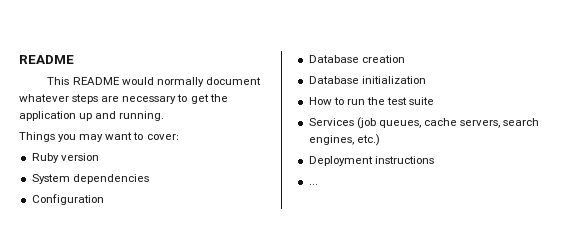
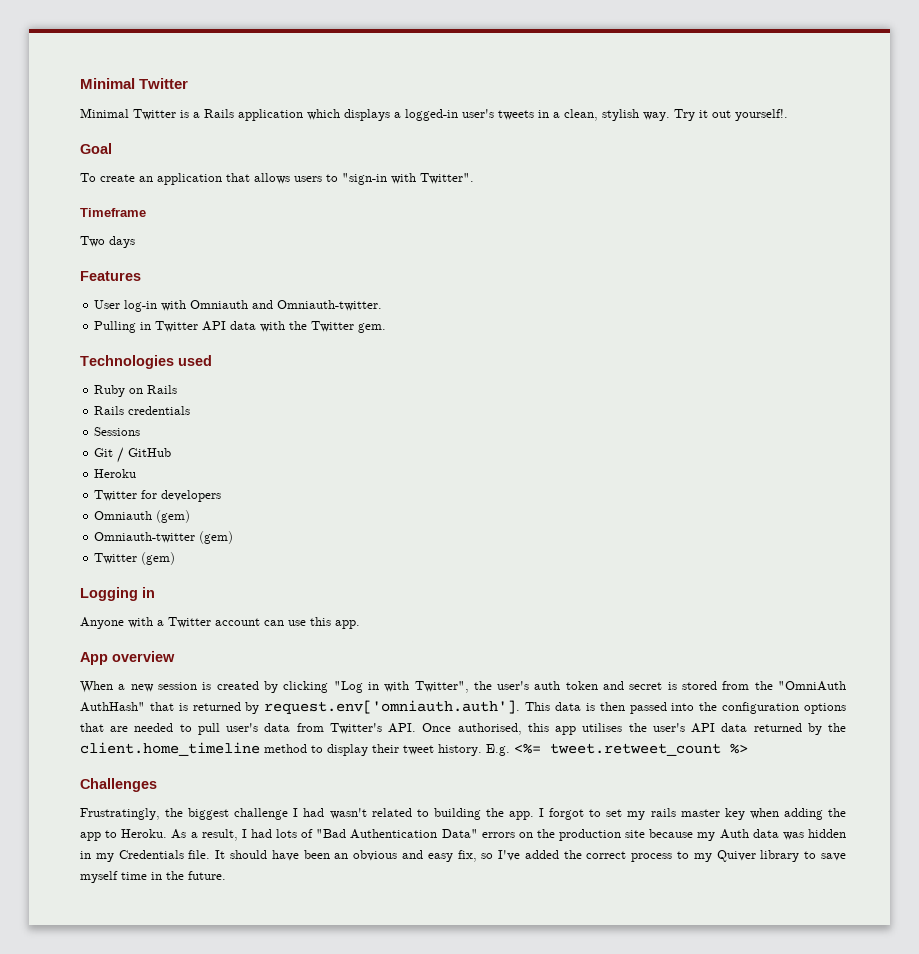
[19,55,74,64] [47,77,261,87] [19,94,228,104] [19,111,165,121] [19,132,179,142] [31,153,99,163] [31,174,149,184] [31,194,104,205] [308,55,405,63] [308,76,426,84] [308,97,435,105] [308,117,540,129] [308,134,380,146] [308,156,434,166] [308,183,318,185] README // This README would normally document whatever steps are necessary to get the application up and running. // Things you may want to cover: // Ruby version // System dependencies // Configuration // Database creation // Database initialization // How to run the test suite // Services (job queues, cache servers, search engines, etc.) // Deployment instructions // ... -> [80,78,189,89] [80,108,788,121] [80,143,112,154] [80,173,474,185] [80,208,146,217] [80,236,135,248] [80,271,141,281] [94,300,383,312] [94,321,387,333] [80,355,212,369] [94,385,178,397] [94,406,191,415] [94,427,141,436] [94,447,172,463] [94,469,137,478] [94,490,222,502] [94,510,191,523] [94,531,234,544] [94,552,176,565] [80,587,155,601] [80,617,360,629] [80,651,175,665] [80,681,847,693] [80,700,847,714] [80,723,846,735] [80,742,748,756] [80,778,157,792] [80,808,846,820] [80,829,847,841] [80,850,846,862] [80,871,226,883] Minimal Twitter // Minimal Twitter is a Rails application which displays a logged-in user's tweets in a clean, stylish way. Try it out yourself!. // Goal // To create an application that allows users to "sign-in with Twitter". // Timeframe // Two days // Features // User log-in with Omniauth and Omniauth-twitter. // Pulling in Twitter API data with the Twitter gem. // Technologies used // Ruby on Rails // Rails credentials // Sessions // Git / GitHub // Heroku // Twitter for developers // Omniauth (gem) // Omniauth-twitter (gem) // Twitter (gem) // Logging in // Anyone with a Twitter account can use this app. // App overview // When a new session is created by clicking "Log in with Twitter", the user's auth token and secret is stored from the "OmniAuth AuthHash" that is returned by request.env['omniauth.auth']. This data is then passed into the configuration options that are needed to pull user's data from Twitter's API. Once authorised, this app utilises the user's API data returned by the client.home_timeline method to display their tweet history. E.g. <%= tweet.retweet_count %> // Challenges // Frustratingly, the biggest challenge I had wasn't related to building the app. I forgot to set my rails master key when adding the app to Heroku. As a result, I had lots of "Bad Authentication Data" errors on the production site because my Auth data was hidden in my Credentials file. It should have been an obvious and easy fix, so I've added the correct process to my Quiver library to save myself time in the future.

